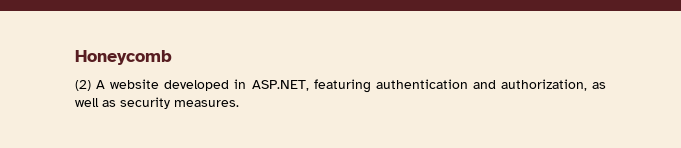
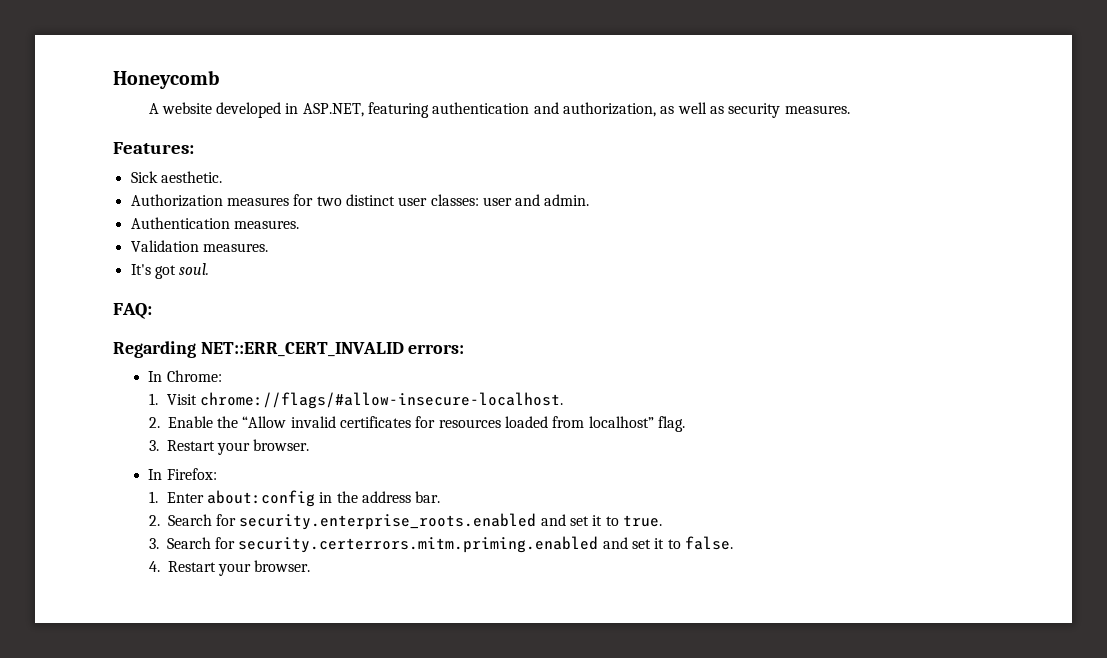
[75,80,91,91] (2) -> (219, 79) none
(239, 103) none -> [113,142,194,154] [130,171,222,183] [130,194,590,207] [130,217,299,229] [130,240,268,252] [130,263,210,279] [113,303,152,319] [113,341,465,358] [148,370,222,382] [148,392,563,409] [148,416,685,432] [148,439,310,455] [148,468,217,480] [148,490,441,507] [148,513,662,530] [148,536,733,553] [148,560,311,576] // Features: // Sick aesthetic. // Authorization measures for two distinct user classes: user and admin. // Authentication measures. // Validation measures. // It's got soul. // FAQ: // Regarding NET::ERR_CERT_INVALID errors: // In Chrome: // 1. Visit chrome://flags/#allow-insecure-localhost. // 2. Enable the “Allow invalid certificates for resources loaded from localhost” flag. // 3. Restart your browser. // In Firefox: // 1. Enter about:config in the address bar. // 2. Search for security.enterprise_roots.enabled and set it to true. // 3. Search for security.certerrors.mitm.priming.enabled and set it to false. // 4. Restart your browser.

